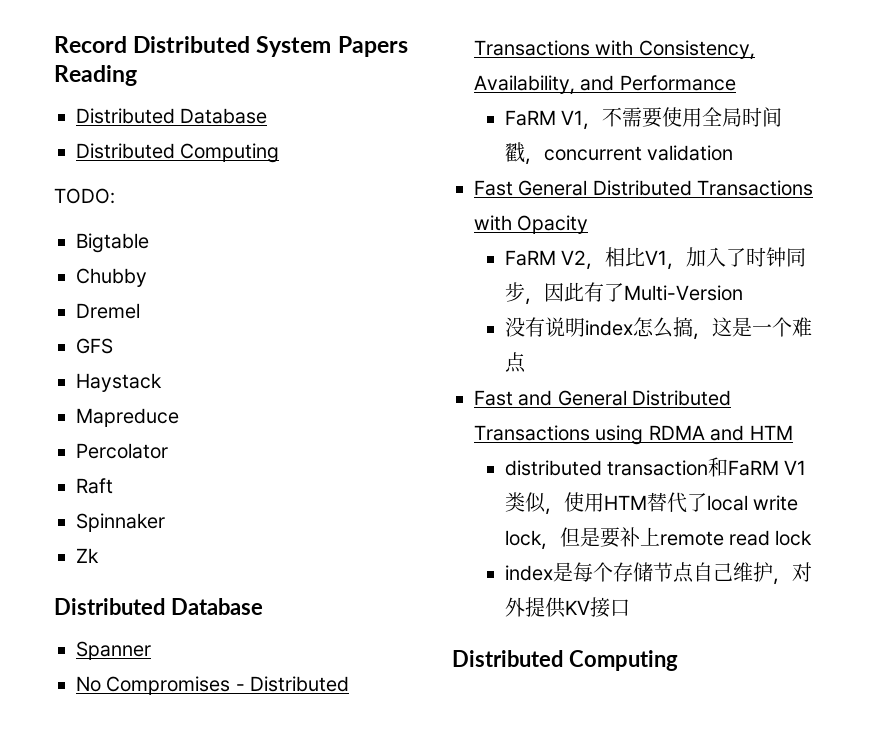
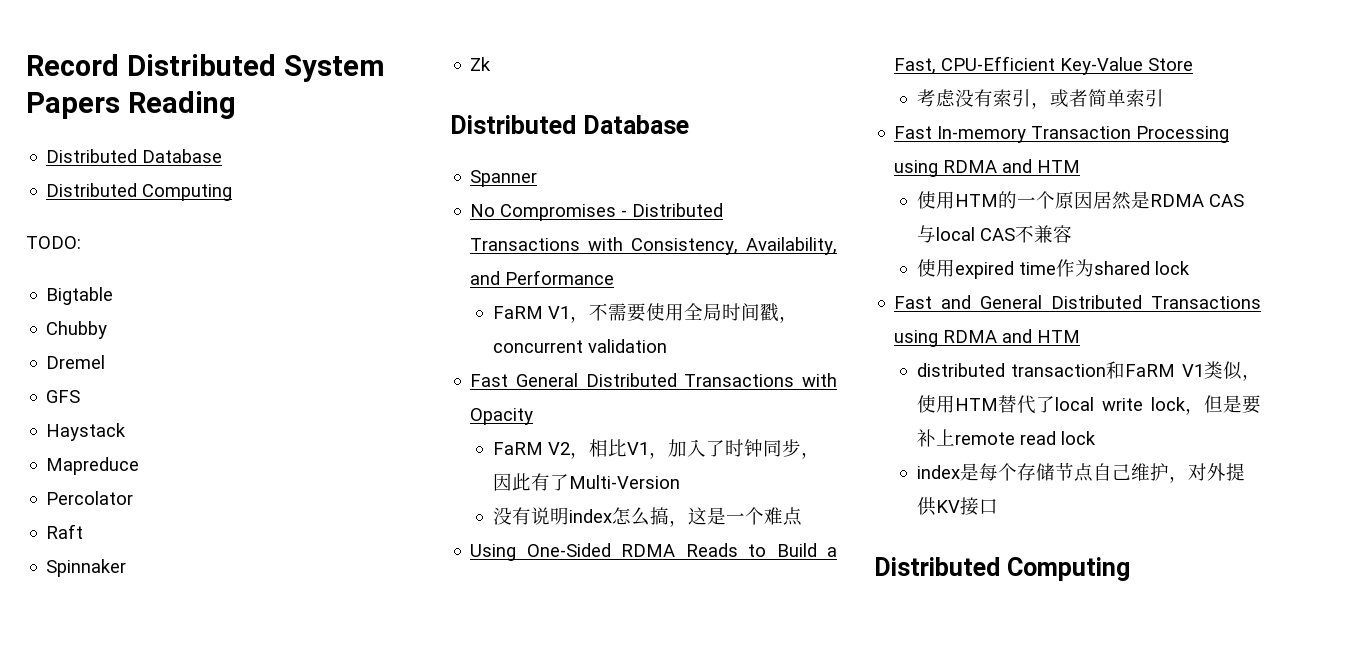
(526, 362) none -> [470,543,837,561] [894,56,1194,75] [916,89,1164,109] [894,126,1230,143] [894,159,1081,177] [916,191,1244,210] [916,225,1072,243] [916,259,1190,279] // Using One-Sided RDMA Reads to Build a Fast, CPU-Efficient Key-Value Store // 考虑没有索引，或者简单索引 // Fast In-memory Transaction Processing using RDMA and HTM // 使用HTM的一个原因居然是RDMA CAS与local CAS不兼容 // 使用expired time作为shared lock

